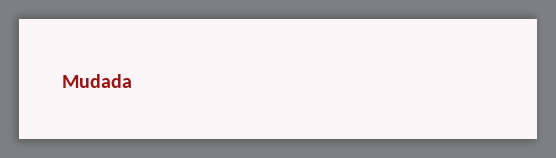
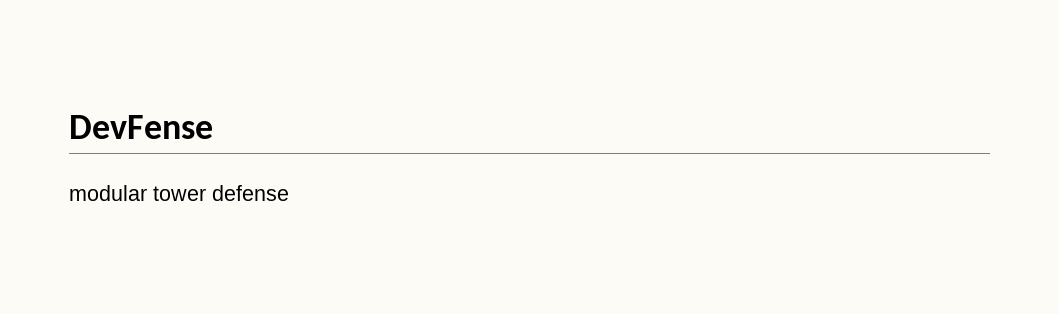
[62,74,132,88] Mudada -> [69,115,213,139] [69,185,289,201] DevFense // modular tower defense

